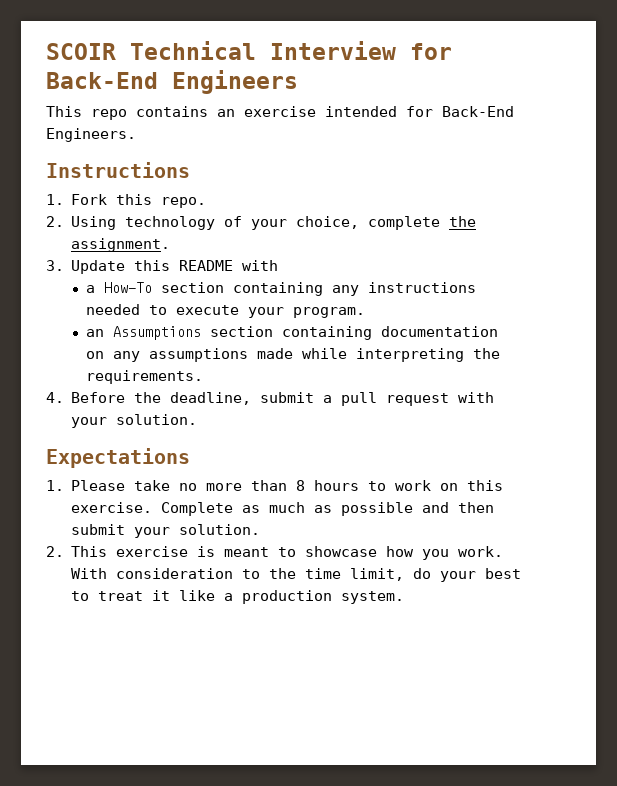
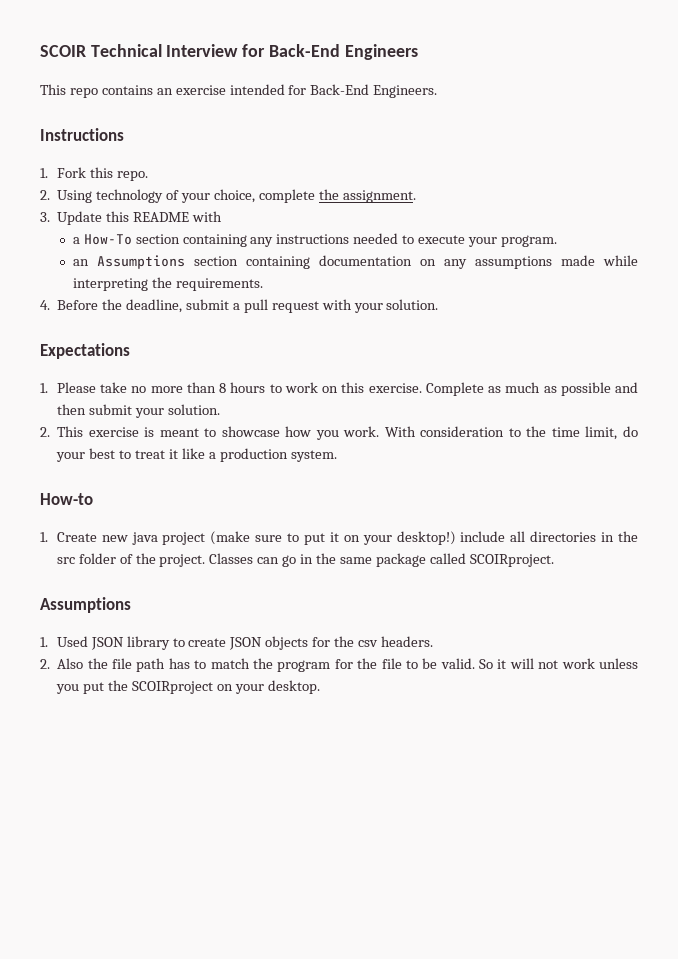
(405, 597) none -> [40,493,93,505] [40,531,639,545] [56,553,554,567] [40,597,131,613] [40,636,433,650] [40,658,638,672] [56,680,320,694] // How-to // 1. Create new java project (make sure to put it on your desktop!) include all directories in the src folder of the project. Classes can go in the same package called SCOIRproject. // Assumptions // 1. Used JSON library to create JSON objects for the csv headers. // 2. Also the file path has to match the program for the file to be valid. So it will not work unless you put the SCOIRproject on your desktop.

